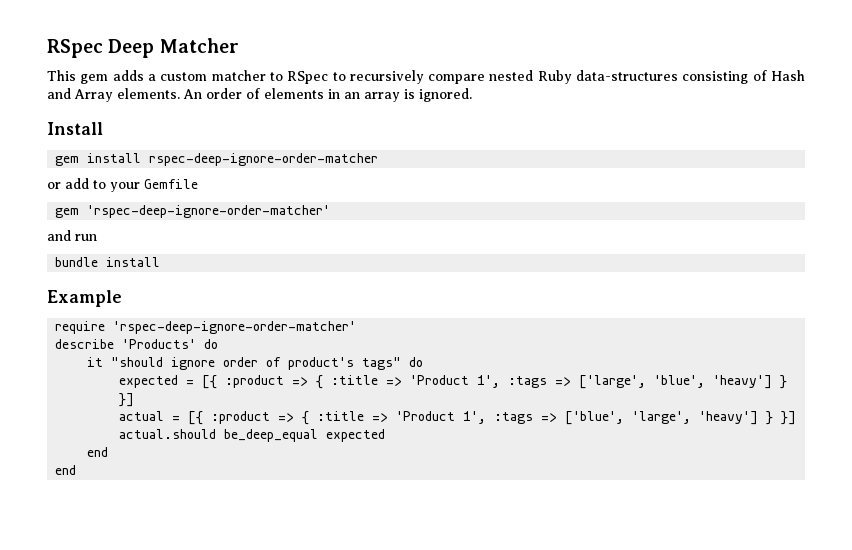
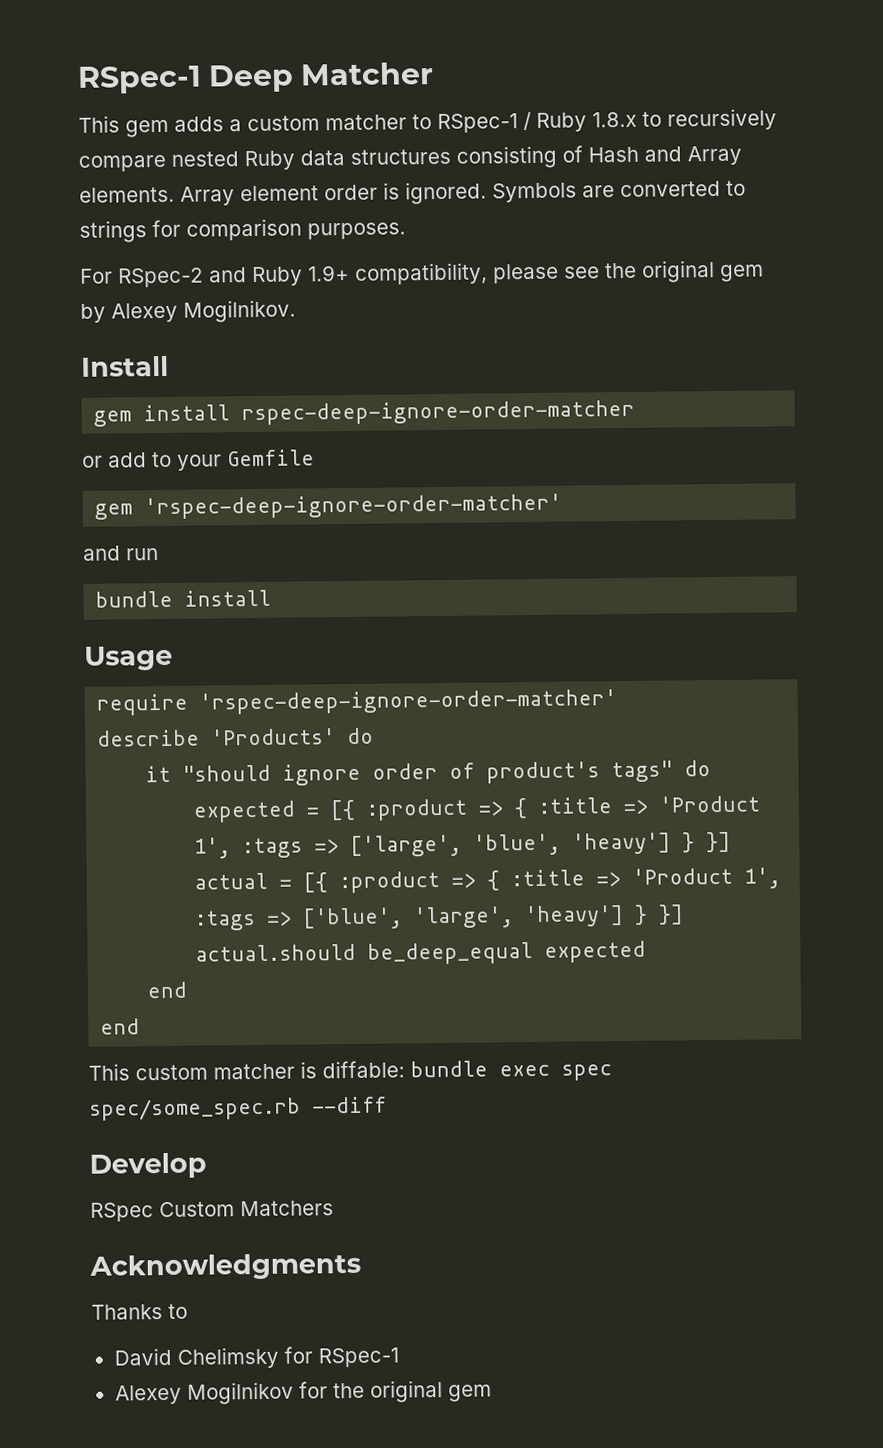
[47,39,103,58] RSpec -> [77,65,202,94] RSpec-1
[287,71,329,84] RSpec -> [437,111,637,134] RSpec-1 / Ruby 1.8.x
[576,70,679,81] data-structures -> [300,148,451,166] data structures
[183,88,472,102] An order of elements in an array is ignored. -> [180,180,746,206] [79,218,406,243] [80,260,764,288] [80,299,296,323] Array element order is ignored. Symbols are converted to strings for comparison purposes. // For RSpec-2 and Ruby 1.9+ compatibility, please see the original gem by Alexey Mogilnikov.
[47,290,122,307] Example -> [84,645,173,671] Usage
(77, 470) none -> [88,1060,612,1081] [89,1096,387,1121] [89,1152,207,1179] [90,1200,334,1222] [89,1252,361,1281] [91,1303,188,1320] [113,1346,399,1369] [114,1380,492,1405] // This custom matcher is diffable: bundle exec spec spec/some_spec.rb --diff // Develop // RSpec Custom Matchers // Acknowledgments // Thanks to // David Chelimsky for RSpec-1 // Alexey Mogilnikov for the original gem

